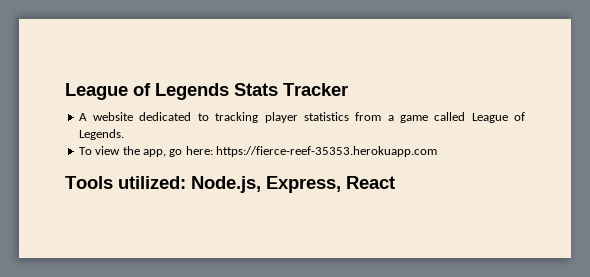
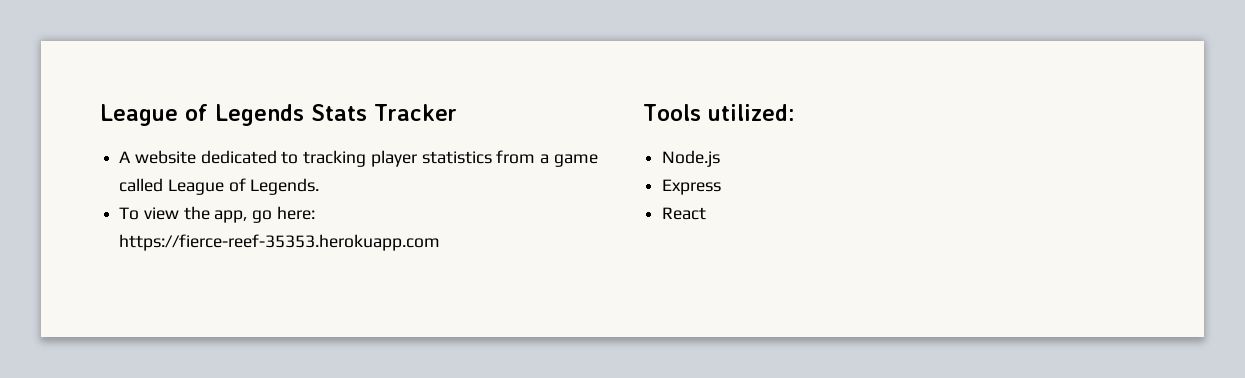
[191,176,341,193] Node.js, Express, -> [662,150,721,167] [662,179,722,195] // Node.js // Express //

